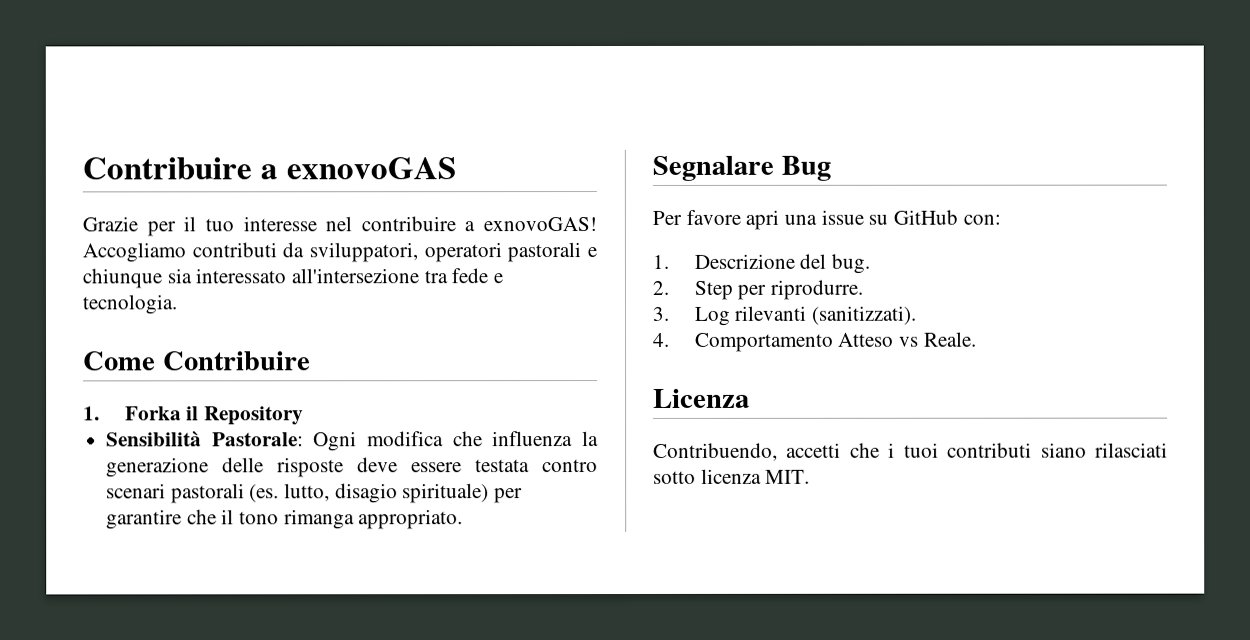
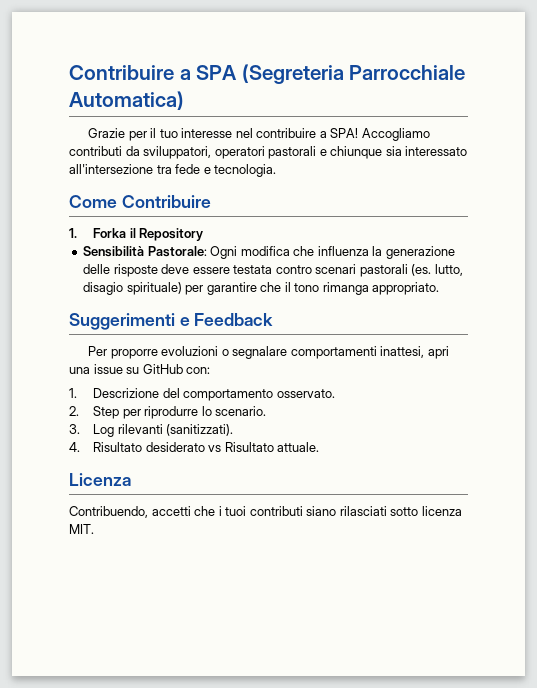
[285,157,456,180] exnovoGAS -> [196,64,466,84] [69,91,184,110] SPA (Segreteria Parrocchiale Automatica)
[483,217,597,232] exnovoGAS! -> [330,128,359,138] SPA!
[652,155,831,181] [652,209,741,225] Segnalare Bug // Per favore -> [69,313,274,330] [88,346,425,359] Suggerimenti e Feedback // Per proporre evoluzioni o segnalare comportamenti inattesi,
[830,253,870,274] bug. -> [183,389,335,401] comportamento osservato.
[769,279,863,300] riprodurre. -> [144,406,267,419] riprodurre lo scenario.
[694,331,977,352] Comportamento Atteso vs Reale. -> [93,442,320,452] Risultato desiderato vs Risultato attuale.

